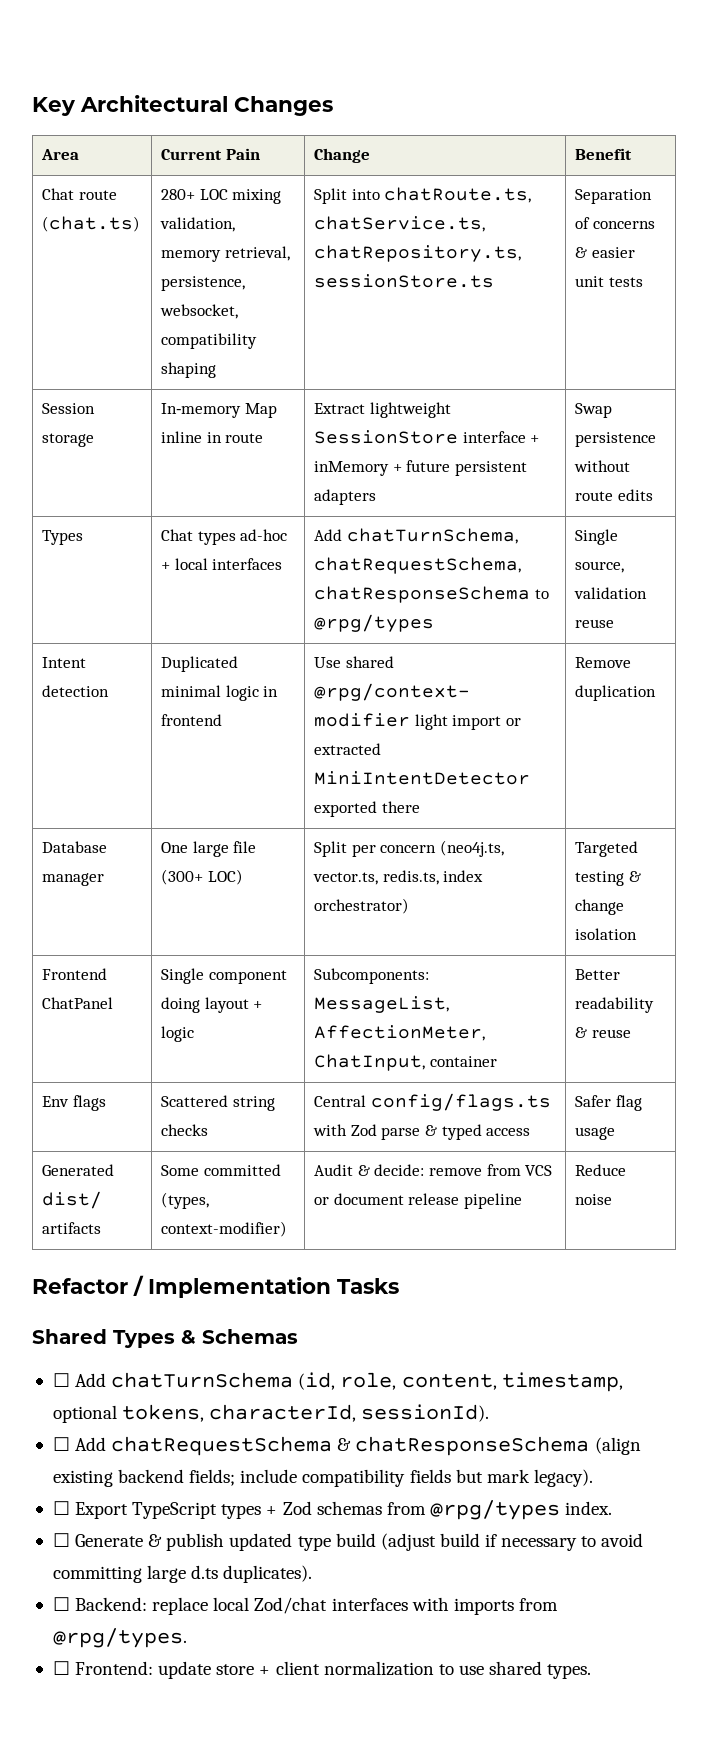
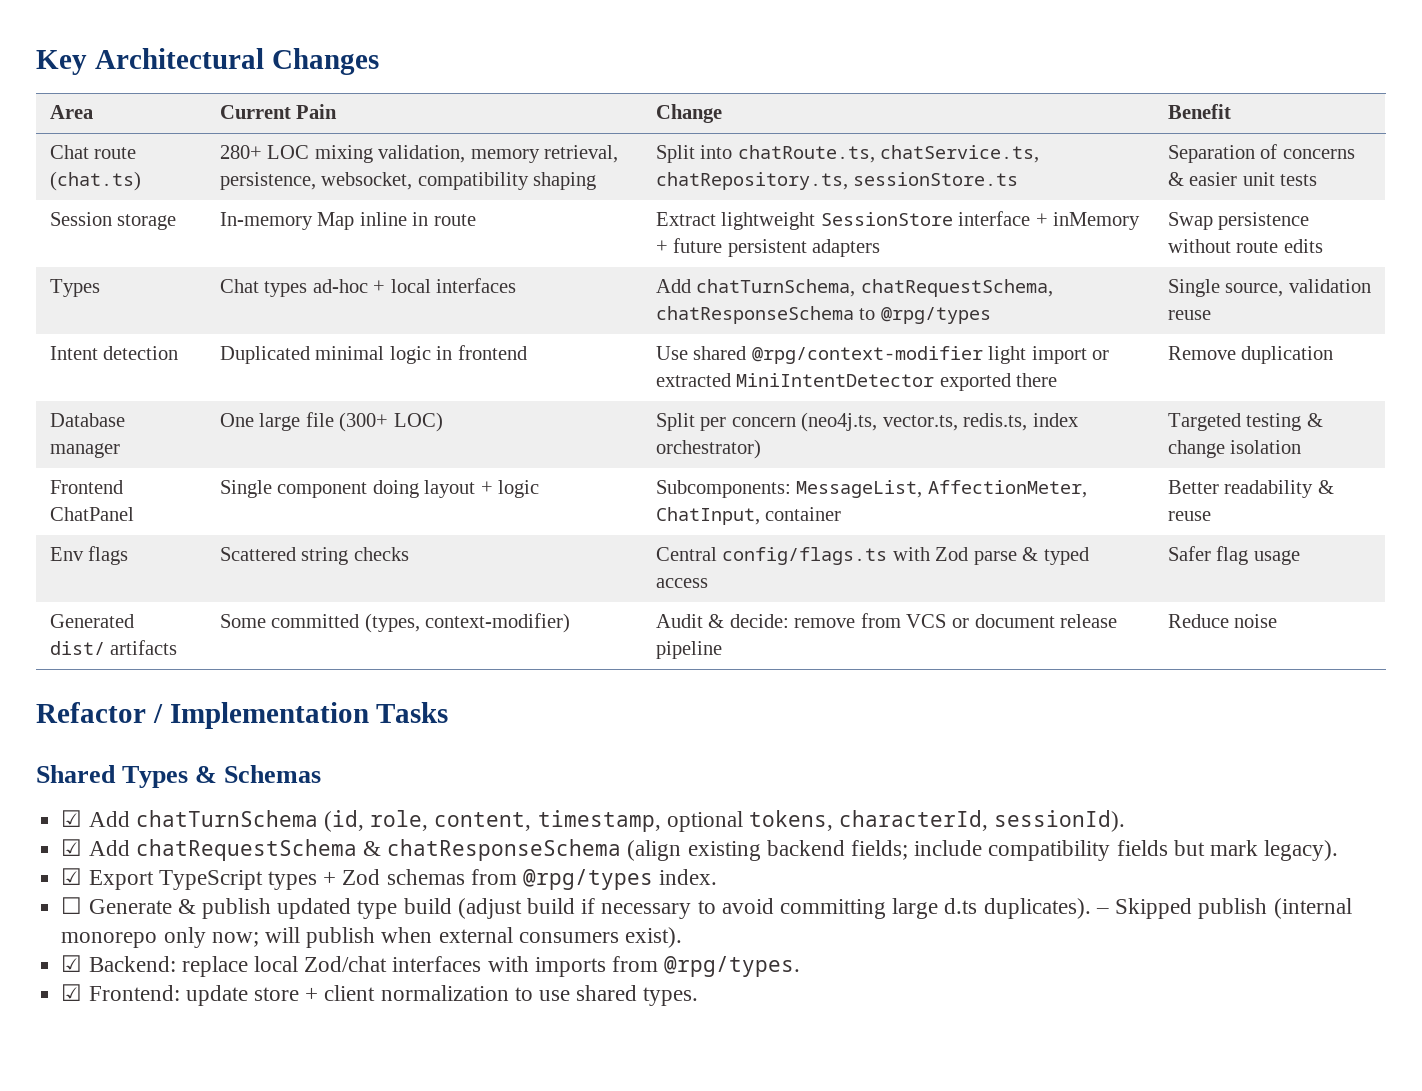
[52,1373,70,1387] ☐ -> [61,810,83,827] ☑
[52,1437,70,1451] ☐ -> [61,839,83,856] ☑
[52,1501,70,1515] ☐ -> [61,868,83,885] ☑
[52,1597,70,1611] // ☐ -> [1095,898,1352,919] [61,927,682,948] [61,955,83,972] – Skipped publish (internal monorepo only now; will publish when external consumers exist). // ☑
[52,1661,70,1675] ☐ -> [61,984,83,1001] ☑

